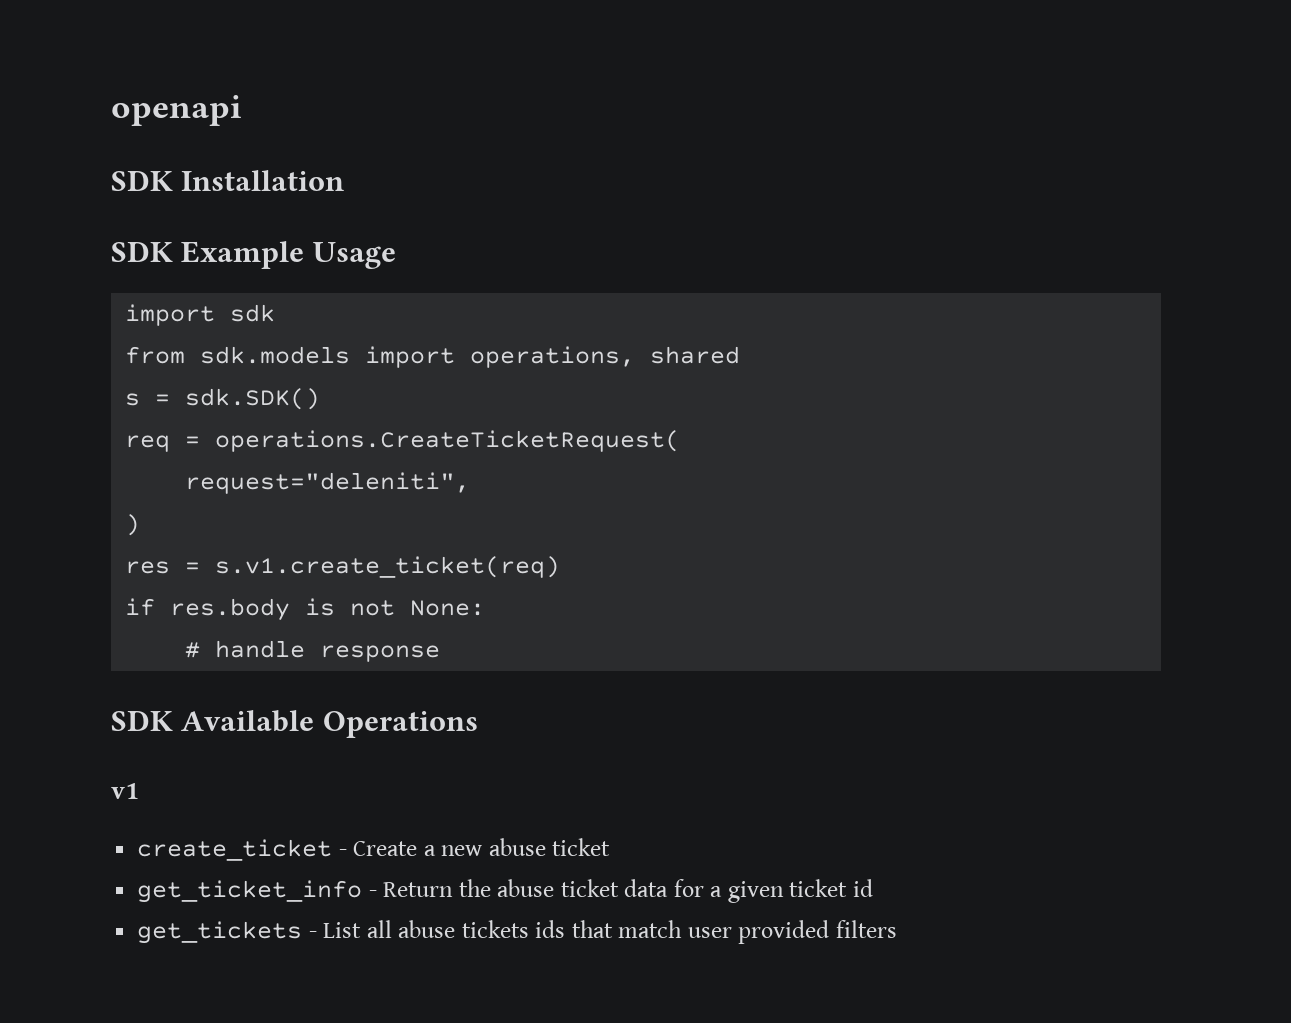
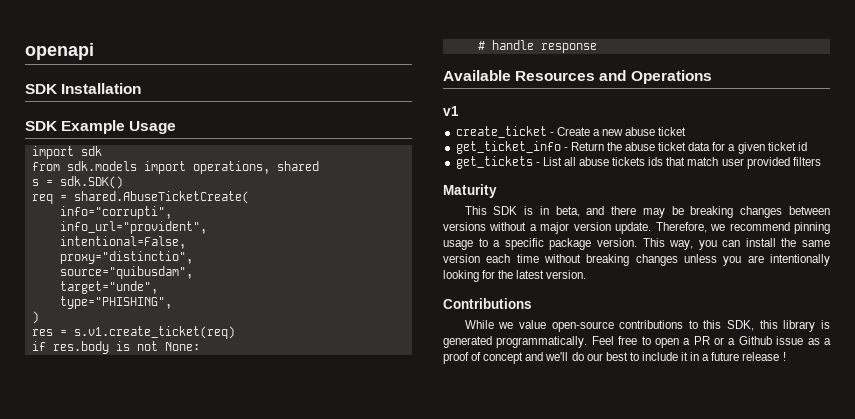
[215,430,681,452] [185,472,471,494] operations.CreateTicketRequest( // request="deleniti", -> [73,191,249,204] [59,206,172,219] [59,221,207,234] [59,236,186,249] [59,251,193,264] [59,266,193,279] [59,281,158,294] [59,296,172,309] shared.AbuseTicketCreate( // info="corrupti", // info_url="provident", // intentional=False, // proxy="distinctio", // source="quibusdam", // target="unde", // type="PHISHING",
[111,710,315,732] SDK Available -> [443,70,627,81] Available Resources and
(897, 929) none -> [443,184,497,198] [464,206,830,218] [443,222,830,234] [443,238,830,250] [443,254,830,266] [443,270,587,282] [443,298,532,309] [464,320,830,332] [443,336,831,348] [443,352,786,364] // Maturity // This SDK is in beta, and there may be breaking changes between versions without a major version update. Therefore, we recommend pinning usage to a specific package version. This way, you can install the same version each time without breaking changes unless you are intentionally looking for the latest version. // Contributions // While we value open-source contributions to this SDK, this library is generated programmatically. Feel free to open a PR or a Github issue as a proof of concept and we'll do our best to include it in a future release !

